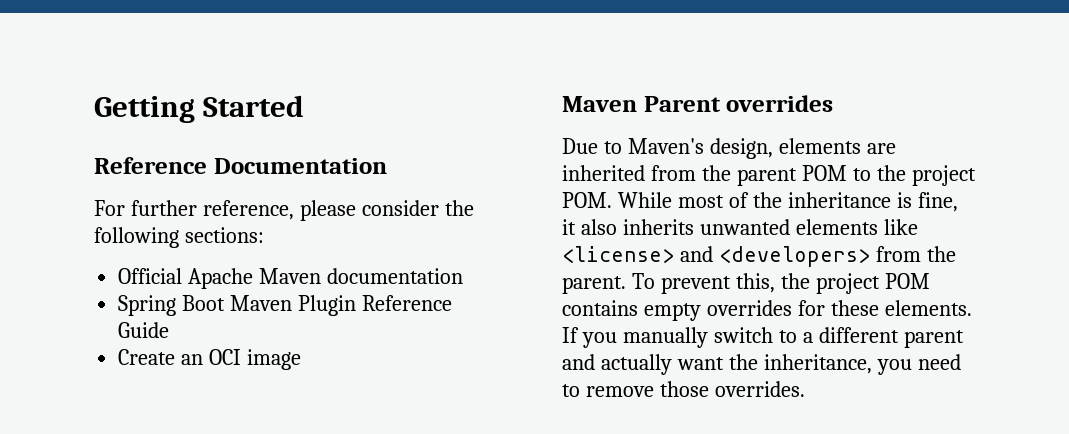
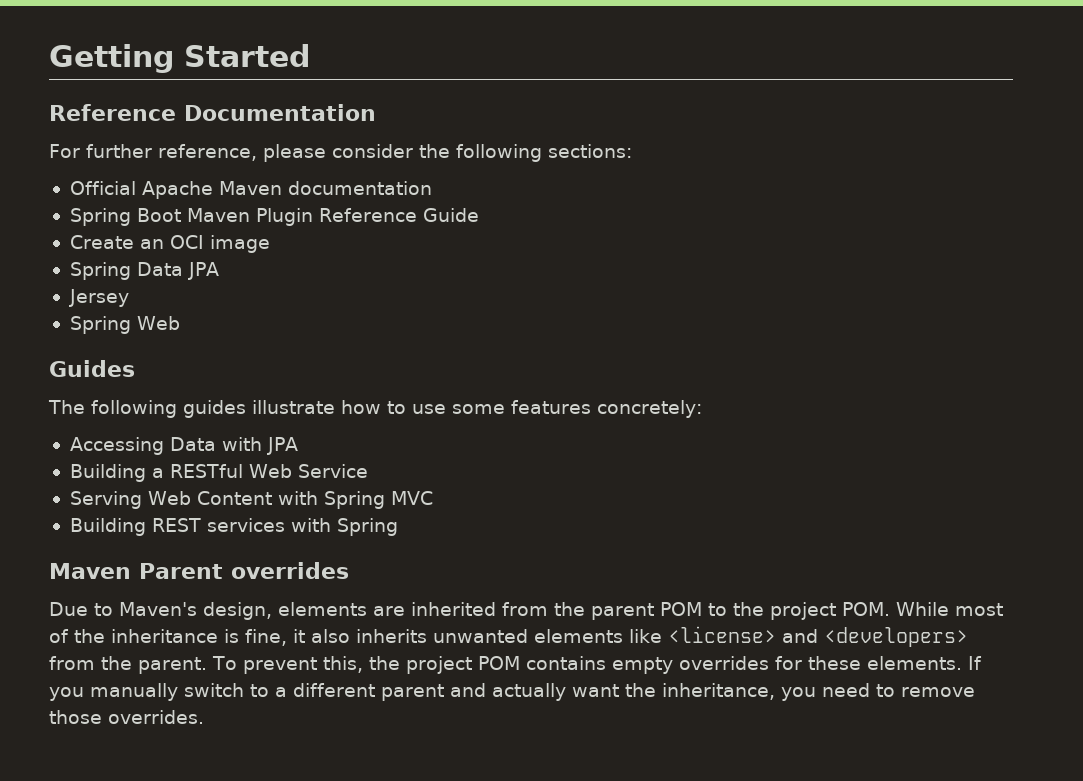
(302, 359) none -> [69,262,219,280] [68,289,129,307] [69,316,180,334] [49,360,135,377] [48,400,702,418] [69,437,298,455] [69,464,368,482] [69,491,433,509] [69,518,398,536] // Spring Data JPA // Jersey // Spring Web // Guides // The following guides illustrate how to use some features concretely: // Accessing Data with JPA // Building a RESTful Web Service // Serving Web Content with Spring MVC // Building REST services with Spring

